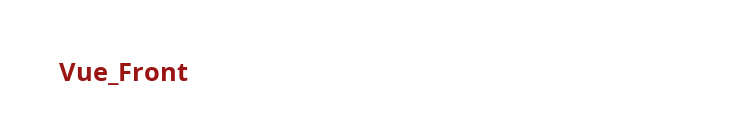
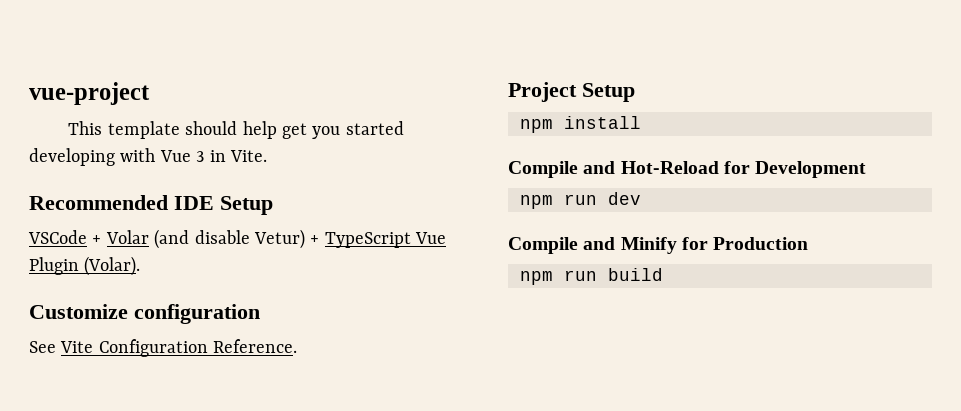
[59,63,188,85] Vue_Front -> [29,82,150,105] [68,121,404,139] [29,148,267,166] [29,195,273,215] [28,229,447,249] [29,256,141,276] [29,304,260,324] [29,339,298,357] [508,82,635,102] [520,116,641,133] [508,161,867,178] [520,192,641,209] [508,237,809,254] [520,268,663,285] vue-project // This template should help get you started developing with Vue 3 in Vite. // Recommended IDE Setup // VSCode + Volar (and disable Vetur) + TypeScript Vue Plugin (Volar). // Customize configuration // See Vite Configuration Reference. // Project Setup // npm install // Compile and Hot-Reload for Development // npm run dev // Compile and Minify for Production // npm run build

